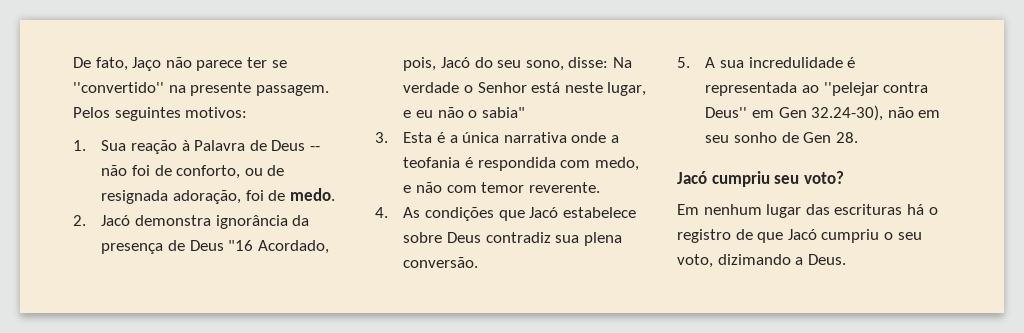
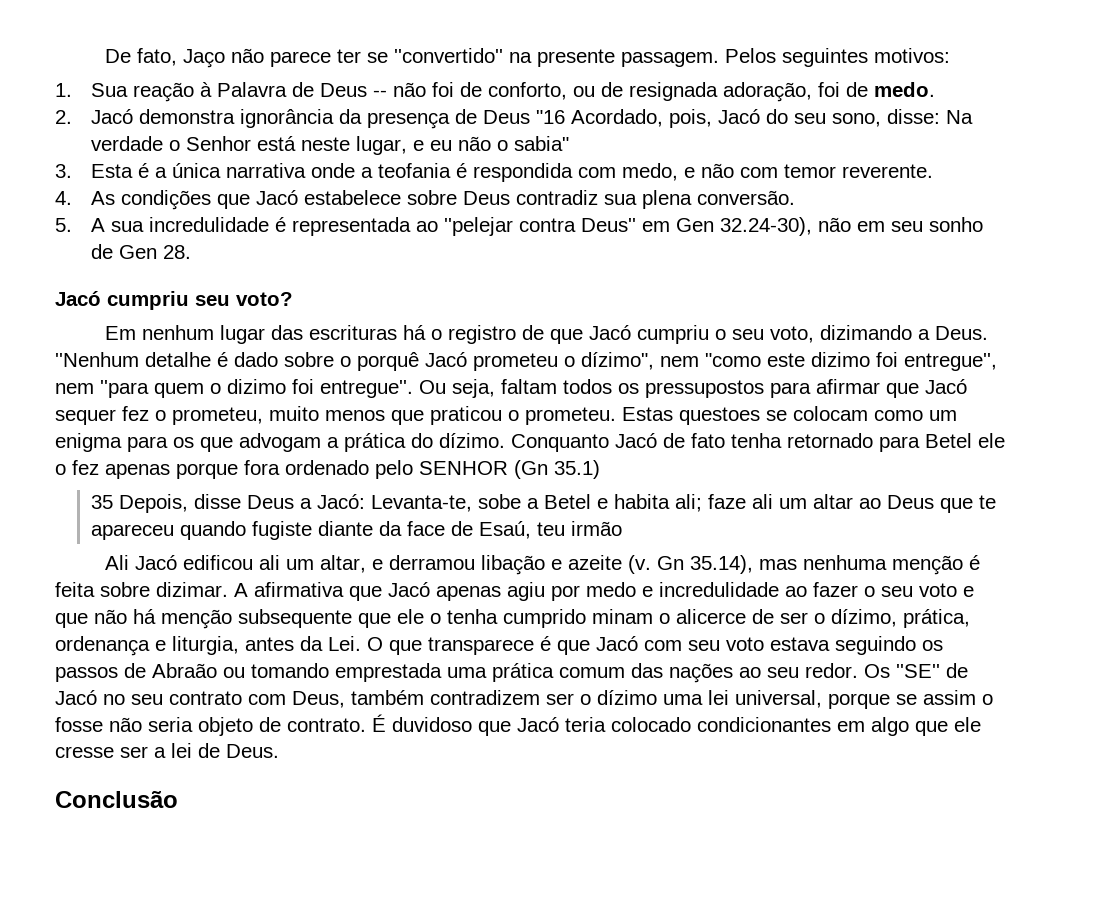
(846, 259) none -> [55,352,997,371] [55,379,967,398] [55,406,957,425] [55,433,1005,452] [55,460,600,479] [91,494,997,513] [91,521,623,540] [105,555,981,575] [55,582,974,601] [55,609,970,629] [55,636,943,656] [55,663,968,683] [55,690,993,709] [55,714,981,736] [55,743,279,758] [55,790,178,808] ''Nenhum detalhe é dado sobre o porquê Jacó prometeu o dízimo", nem "como este dizimo foi entregue'', nem ''para quem o dizimo foi entregue''. Ou seja, faltam todos os pressupostos para afirmar que Jacó sequer fez o prometeu, muito menos que praticou o prometeu. Estas questoes se colocam como um enigma para os que advogam a prática do dízimo. Conquanto Jacó de fato tenha retornado para Betel ele o fez apenas porque fora ordenado pelo SENHOR (Gn 35.1) // 35 Depois, disse Deus a Jacó: Levanta-te, sobe a Betel e habita ali; faze ali um altar ao Deus que te apareceu quando fugiste diante da face de Esaú, teu irmão // Ali Jacó edificou ali um altar, e derramou libação e azeite (v. Gn 35.14), mas nenhuma menção é feita sobre dizimar. A afirmativa que Jacó apenas agiu por medo e incredulidade ao fazer o seu voto e que não há menção subsequente que ele o tenha cumprido minam o alicerce de ser o dízimo, prática, ordenança e liturgia, antes da Lei. O que transparece é que Jacó com seu voto estava seguindo os passos de Abraão ou tomando emprestada uma prática comum das nações ao seu redor. Os ''SE'' de Jacó no seu contrato com Deus, também contradizem ser o dízimo uma lei universal, porque se assim o fosse não seria objeto de contrato. É duvidoso que Jacó teria colocado condicionantes em algo que ele cresse ser a lei de Deus. // Conclusão

